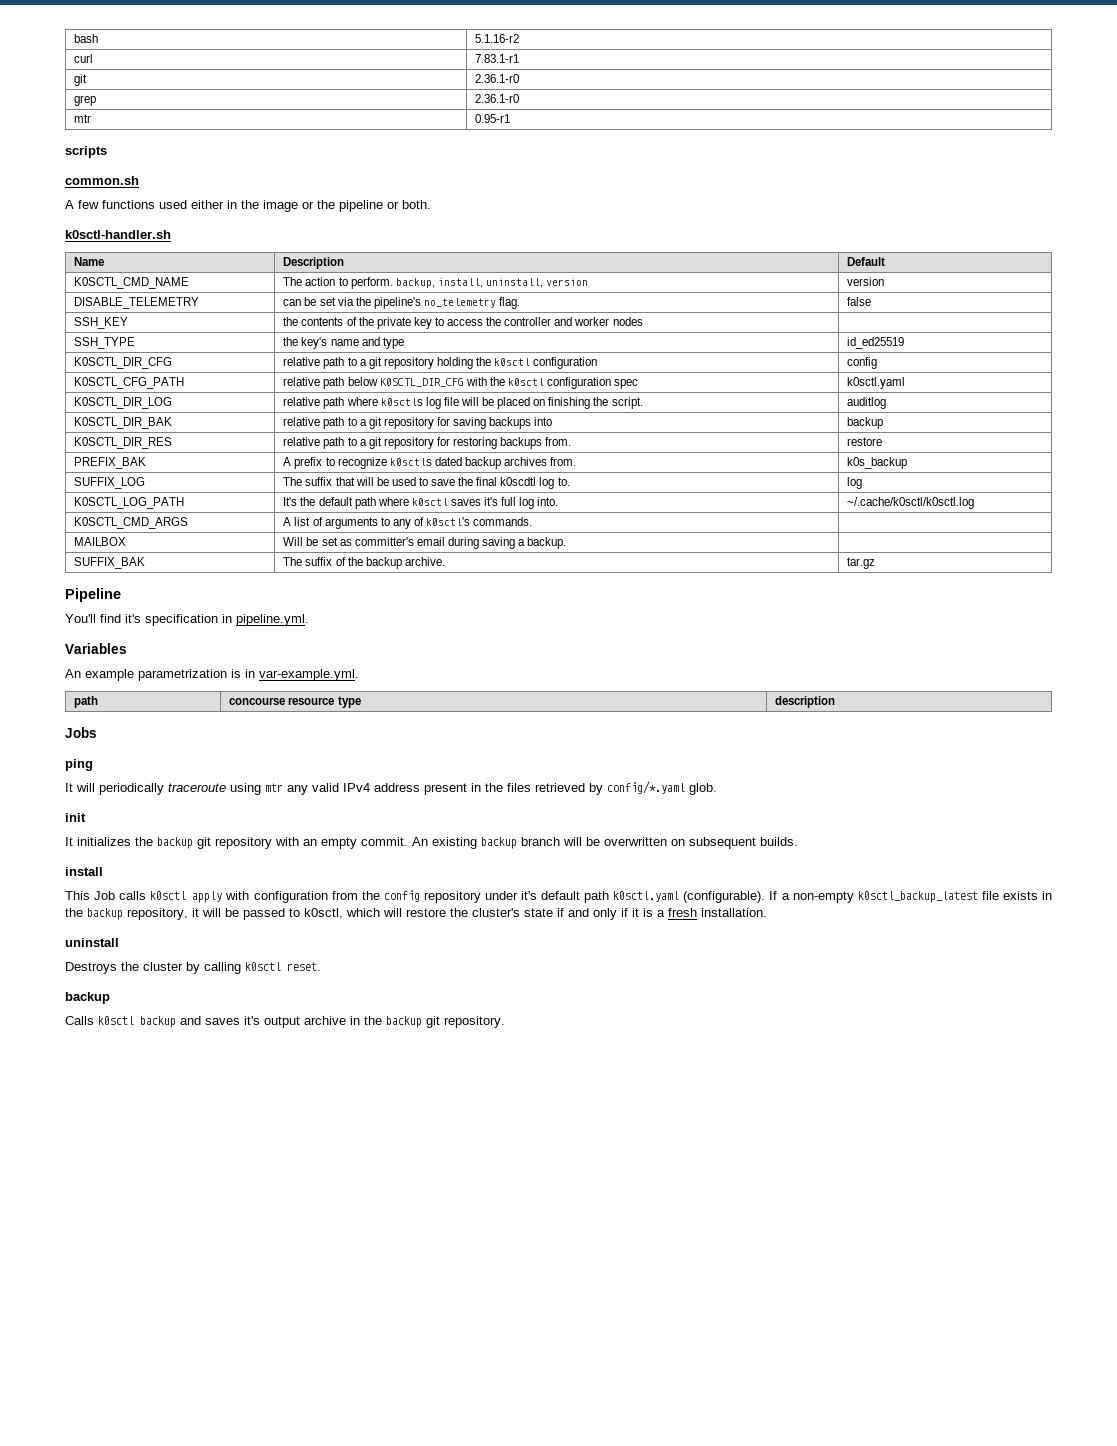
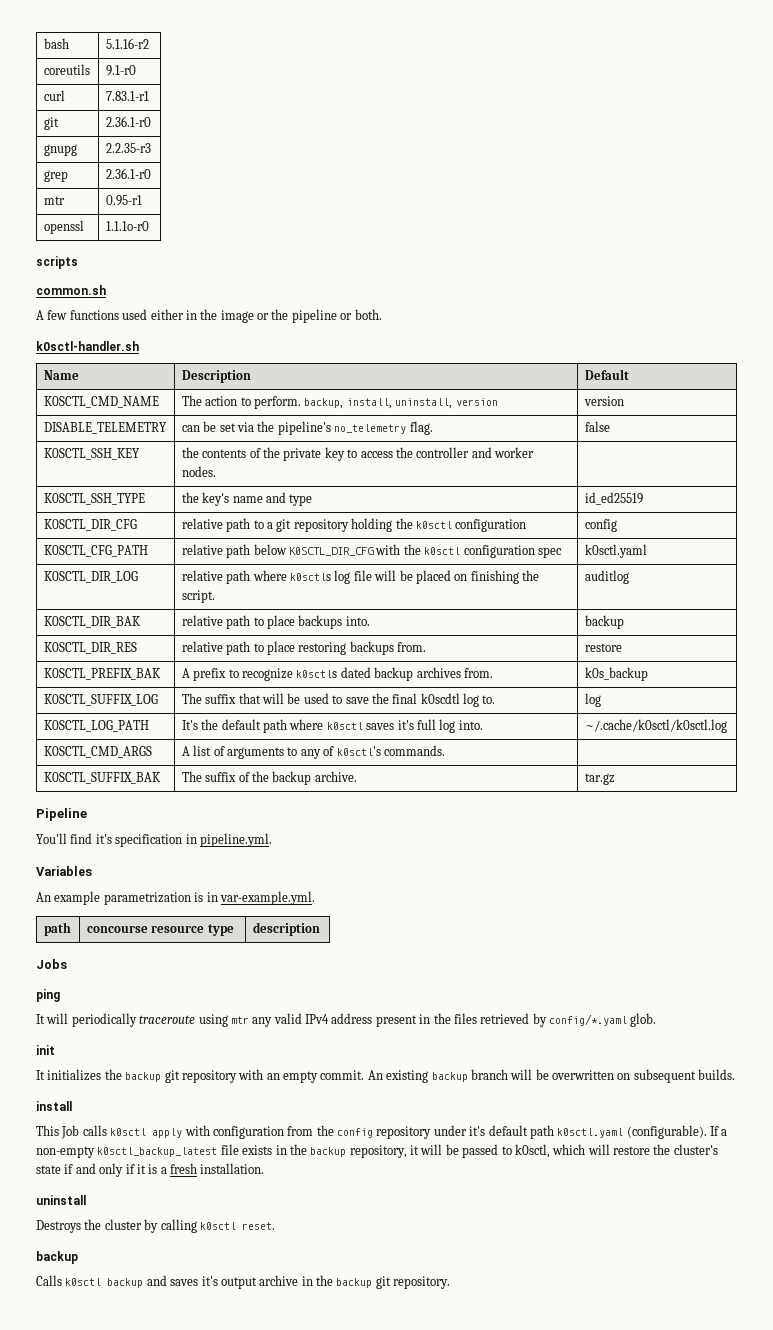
(520, 38) none -> [43,64,90,75] [105,65,136,76] // coreutils | 9.1-r0
(520, 78) none -> [43,144,77,156] [105,143,151,153] // gnupg | 2.2.35-r3
(511, 118) none -> [43,220,84,234] [105,221,149,231] // openssl | 1.1.1o-r0
[74,317,129,329] SSH_KEY -> [43,448,140,460] K0SCTL_SSH_KEY
[612,317,643,326] [74,337,136,349] nodes | // SSH_TYPE -> [181,466,216,477] [43,493,145,505] nodes. | // K0SCTL_SSH_TYPE
[359,417,553,429] a git repository for saving backups into -> [267,615,370,629] place backups into.
[359,437,450,449] a git repository for -> [267,641,296,655] place
[74,457,147,469] PREFIX_BAK -> [43,668,161,680] K0SCTL_PREFIX_BAK
[74,477,146,489] SUFFIX_LOG -> [43,694,158,706] K0SCTL_SUFFIX_LOG
[74,537,127,546] [283,537,567,549] [74,557,146,569] MAILBOX | Will be set as committer's email during saving a backup. | // SUFFIX_BAK -> [43,772,161,784] K0SCTL_SUFFIX_BAK

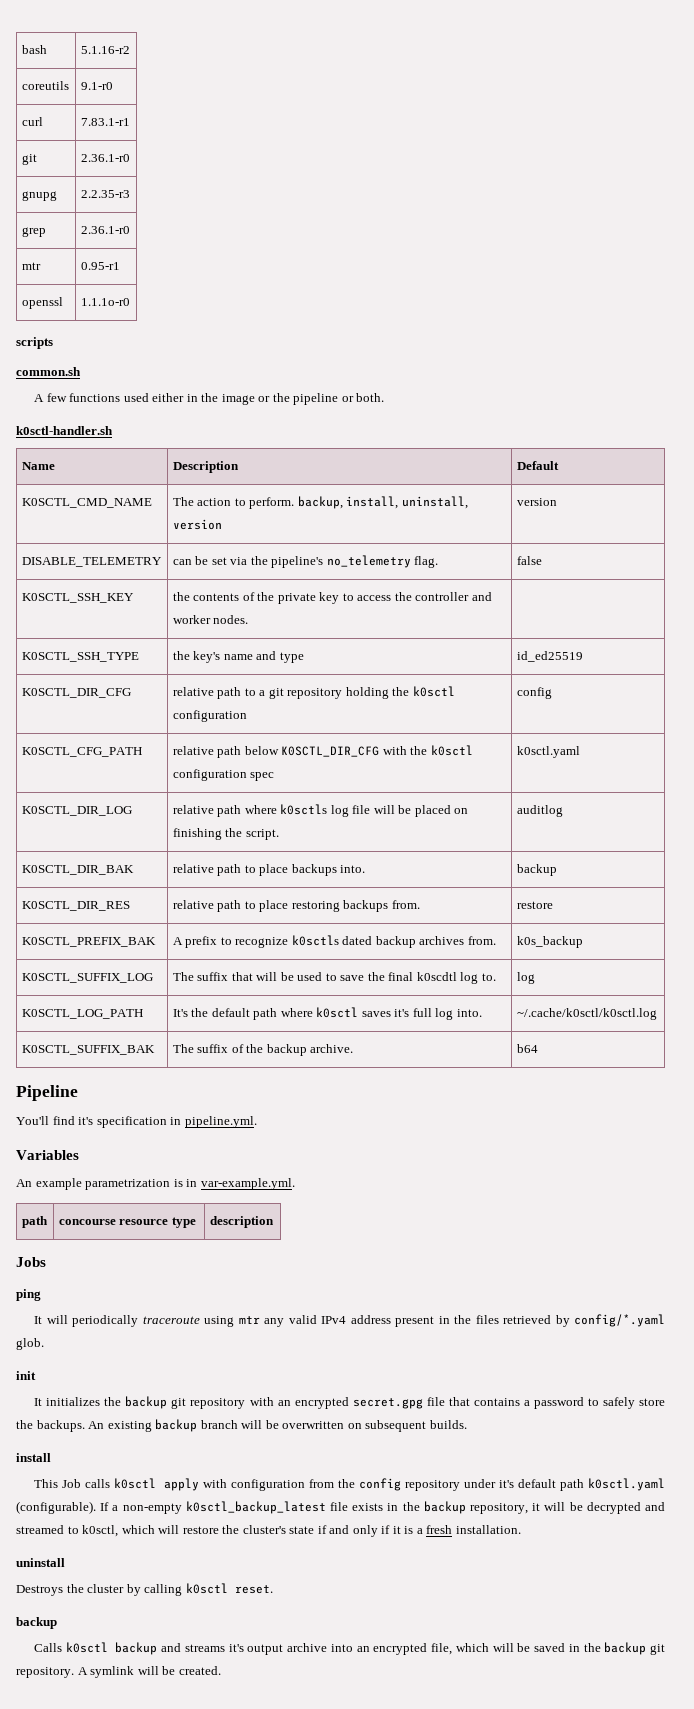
[43,746,152,758] [181,745,445,759] // K0SCTL_CMD_ARGS | A list of arguments to any of k0sctl's commands. | -> (657, 1014) none
[584,773,615,785] tar.gz -> [516,1044,538,1053] b64
[283,1070,365,1083] empty commit. -> [294,1397,666,1409] [16,1420,85,1432] encrypted secret.gpg file that contains a password to safely store the backups.
[462,1144,499,1158] passed -> [586,1502,666,1514] [16,1525,64,1534] decrypted and streamed
[170,1279,199,1286] saves -> [184,1644,225,1652] streams
(299, 1280) none -> [330,1643,566,1655] into an encrypted file, which will be saved
(451, 1282) none -> [77,1666,221,1678] A symlink will be created.

